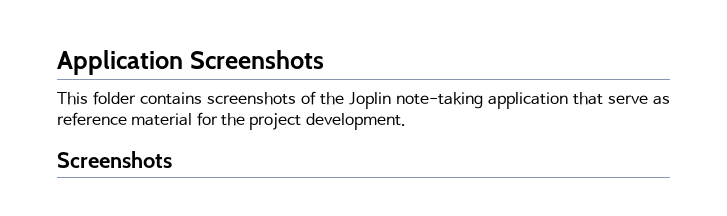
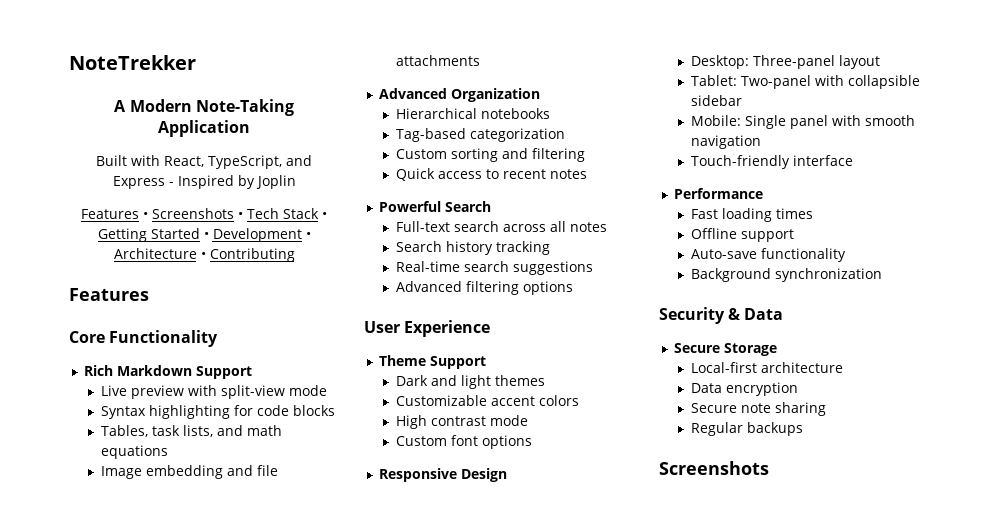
[57,50,324,75] [57,91,670,109] [57,112,406,130] Application Screenshots // This folder contains screenshots of the Joplin note-taking application that serve as reference material for the project development. -> [69,55,196,70] [114,99,294,116] [158,120,250,137] [96,155,312,169] [112,175,296,189] [81,208,327,219] [97,228,311,242] [113,248,295,262] [69,288,149,301] [69,330,219,347] [84,365,253,379] [100,385,327,399] [100,405,335,419] [100,425,282,437] [100,445,168,459] [100,465,278,479] [395,55,480,66] [379,88,541,102] [395,108,550,119] [395,128,565,142] [395,148,585,162] [395,168,587,181] [379,201,492,212] [395,221,607,232] [395,241,550,255] [395,261,593,275] [395,281,573,295] [364,320,491,337] [379,355,487,369] [395,375,545,389] [395,395,579,406] [395,415,528,429] [395,435,532,449] [379,468,508,482] [690,55,880,69] [690,75,920,89] [690,95,742,106] [690,115,915,129] [690,135,761,149] [690,155,853,169] [674,188,764,199] [690,208,813,222] [690,228,794,242] [690,248,846,262] [690,268,882,282] [659,307,784,324] [674,343,778,356] [690,362,843,373] [690,382,798,396] [690,402,826,416] [690,422,803,436] NoteTrekker // A Modern Note-Taking Application // Built with React, TypeScript, and Express - Inspired by Joplin // Features • Screenshots • Tech Stack • Getting Started • Development • Architecture • Contributing // Features // Core Functionality // Rich Markdown Support // Live preview with split-view mode // Syntax highlighting for code blocks // Tables, task lists, and math equations // Image embedding and file attachments // Advanced Organization // Hierarchical notebooks // Tag-based categorization // Custom sorting and filtering // Quick access to recent notes // Powerful Search // Full-text search across all notes // Search history tracking // Real-time search suggestions // Advanced filtering options // User Experience // Theme Support // Dark and light themes // Customizable accent colors // High contrast mode // Custom font options // Responsive Design // Desktop: Three-panel layout // Tablet: Two-panel with collapsible sidebar // Mobile: Single panel with smooth navigation // Touch-friendly interface // Performance // Fast loading times // Offline support // Auto-save functionality // Background synchronization // Security & Data // Secure Storage // Local-first architecture // Data encryption // Secure note sharing // Regular backups

